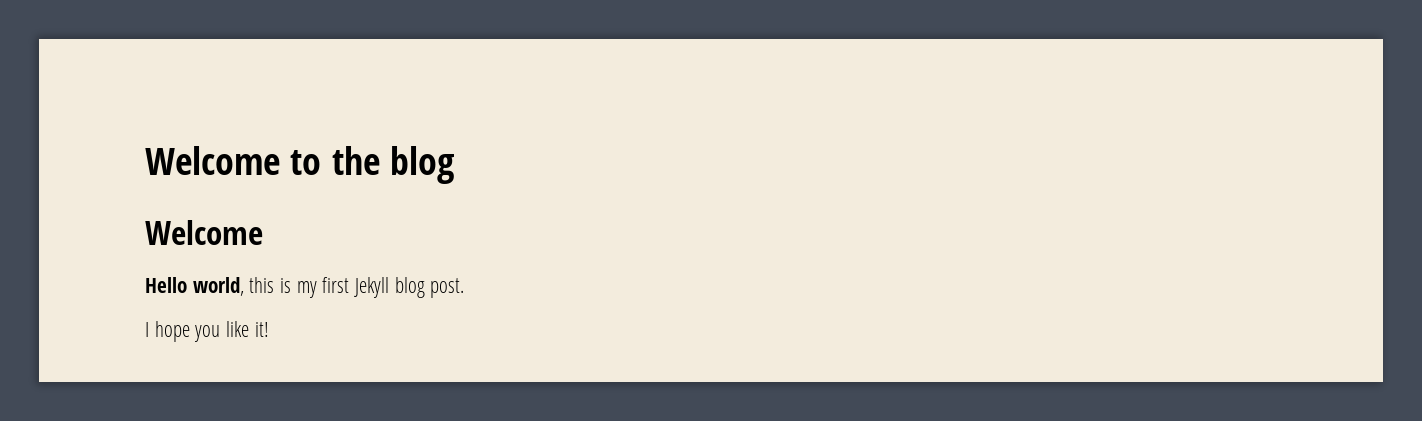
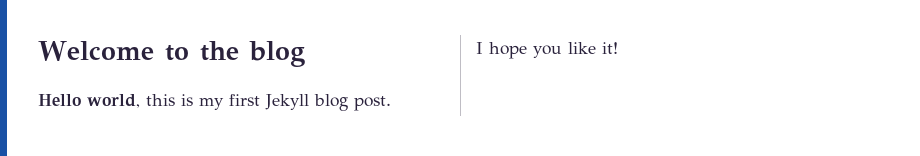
[145,220,263,245] // Welcome -> (305, 54) none

